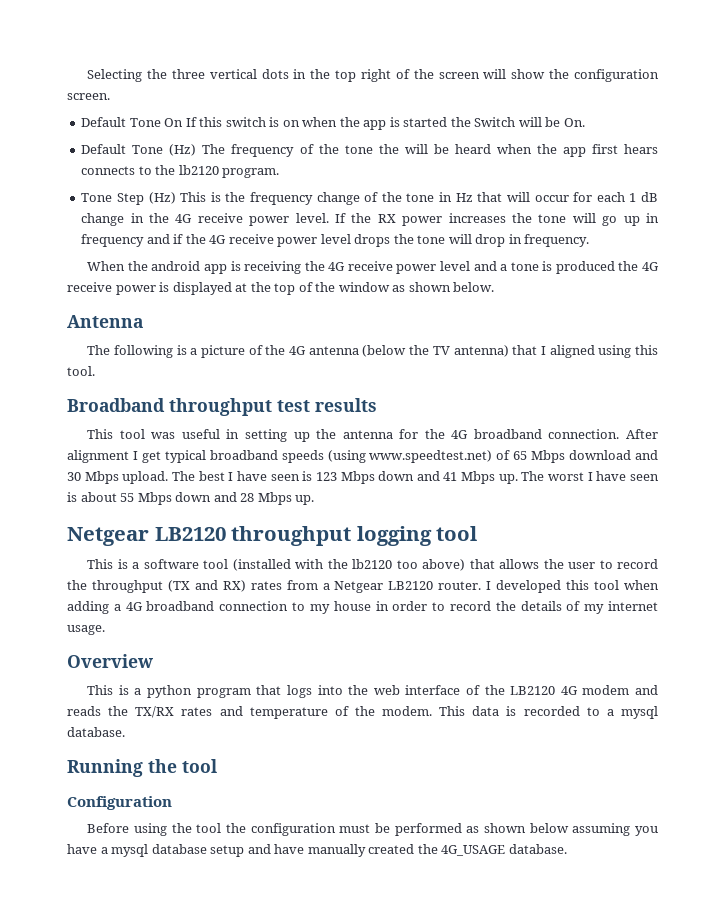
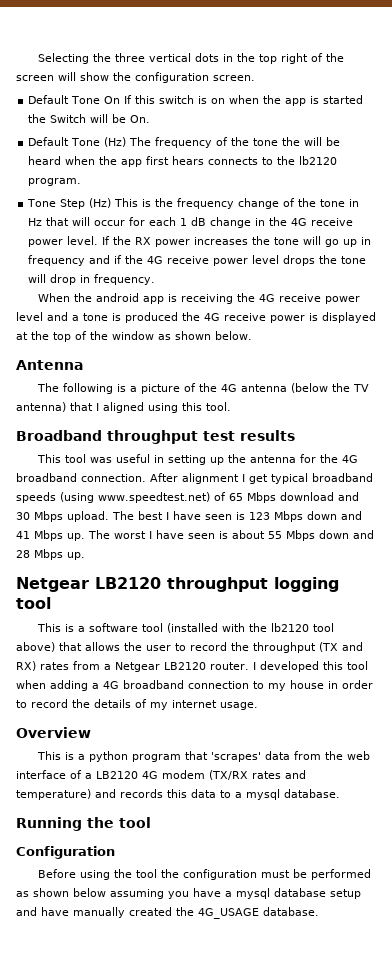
[396,560,418,569] too -> [313,623,335,632] tool
[286,685,343,698] logs into -> [211,751,322,762] 'scrapes' data from
[484,685,505,695] the -> [85,773,92,779] a
[635,685,659,695] [67,706,580,719] and reads the TX/RX rates and temperature of the modem. This data is recorded -> [209,770,306,780] [16,789,216,800] (TX/RX rates and temperature) and records this data

